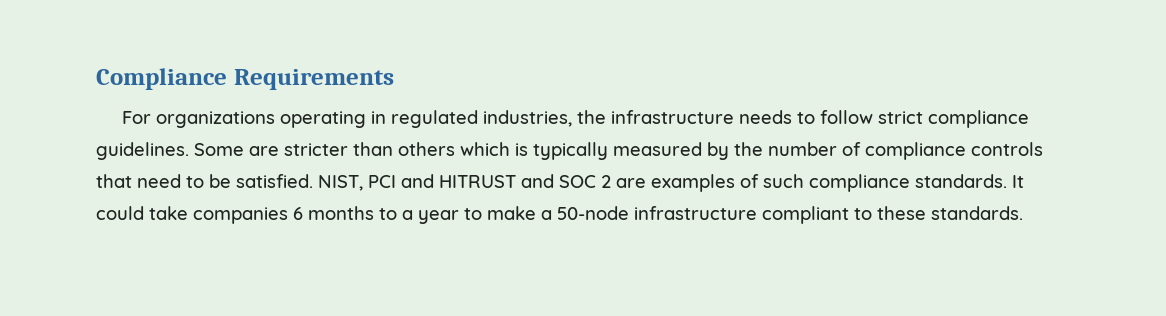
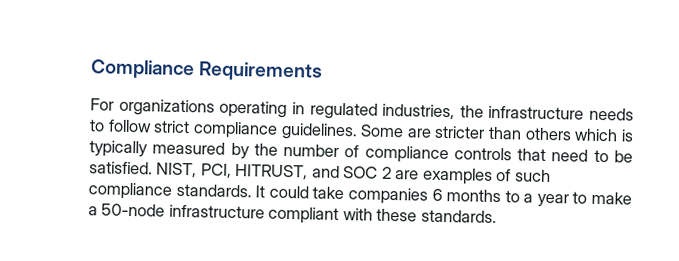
[368,174,516,188] PCI and HITRUST -> [200,163,309,180] PCI, HITRUST,
[854,208,872,220] to -> [342,208,373,221] with

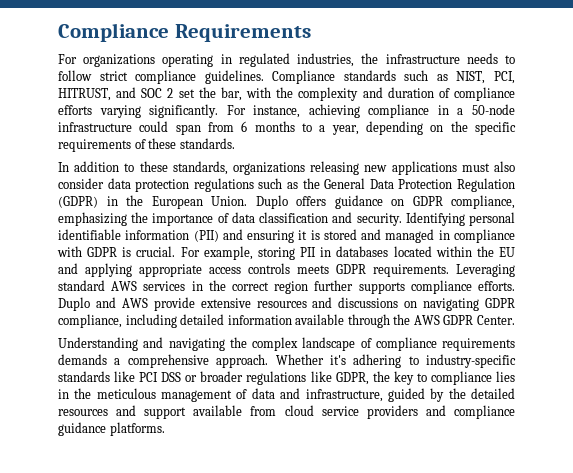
[360,124,634,142] [89,140,633,164] [89,161,153,175] Some are stricter than others which is typically measured by the number of compliance controls that need to be satisfied. -> [272,70,448,84] Compliance standards such as
[395,167,551,185] [88,182,632,208] [88,203,497,225] are examples of such compliance standards. It could take companies 6 months to a year to make a 50-node infrastructure compliant with these standards. -> [178,87,515,101] [58,104,515,118] [58,121,516,135] [58,138,235,152] [58,161,515,175] [58,178,515,192] [58,195,515,209] [58,212,515,226] [58,229,515,243] [57,246,515,260] [58,263,515,277] [58,280,515,294] [58,297,515,311] [58,314,515,328] [58,337,515,351] [58,354,516,368] [58,371,516,385] [58,388,515,402] [58,405,515,419] [58,422,165,436] set the bar, with the complexity and duration of compliance efforts varying significantly. For instance, achieving compliance in a 50-node infrastructure could span from 6 months to a year, depending on the specific requirements of these standards. // In addition to these standards, organizations releasing new applications must also consider data protection regulations such as the General Data Protection Regulation (GDPR) in the European Union. Duplo offers guidance on GDPR compliance, emphasizing the importance of data classification and security. Identifying personal identifiable information (PII) and ensuring it is stored and managed in compliance with GDPR is crucial. For example, storing PII in databases located within the EU and applying appropriate access controls meets GDPR requirements. Leveraging standard AWS services in the correct region further supports compliance efforts. Duplo and AWS provide extensive resources and discussions on navigating GDPR compliance, including detailed information available through the AWS GDPR Center. // Understanding and navigating the complex landscape of compliance requirements demands a comprehensive approach. Whether it's adhering to industry-specific standards like PCI DSS or broader regulations like GDPR, the key to compliance lies in the meticulous management of data and infrastructure, guided by the detailed resources and support available from cloud service providers and compliance guidance platforms.

